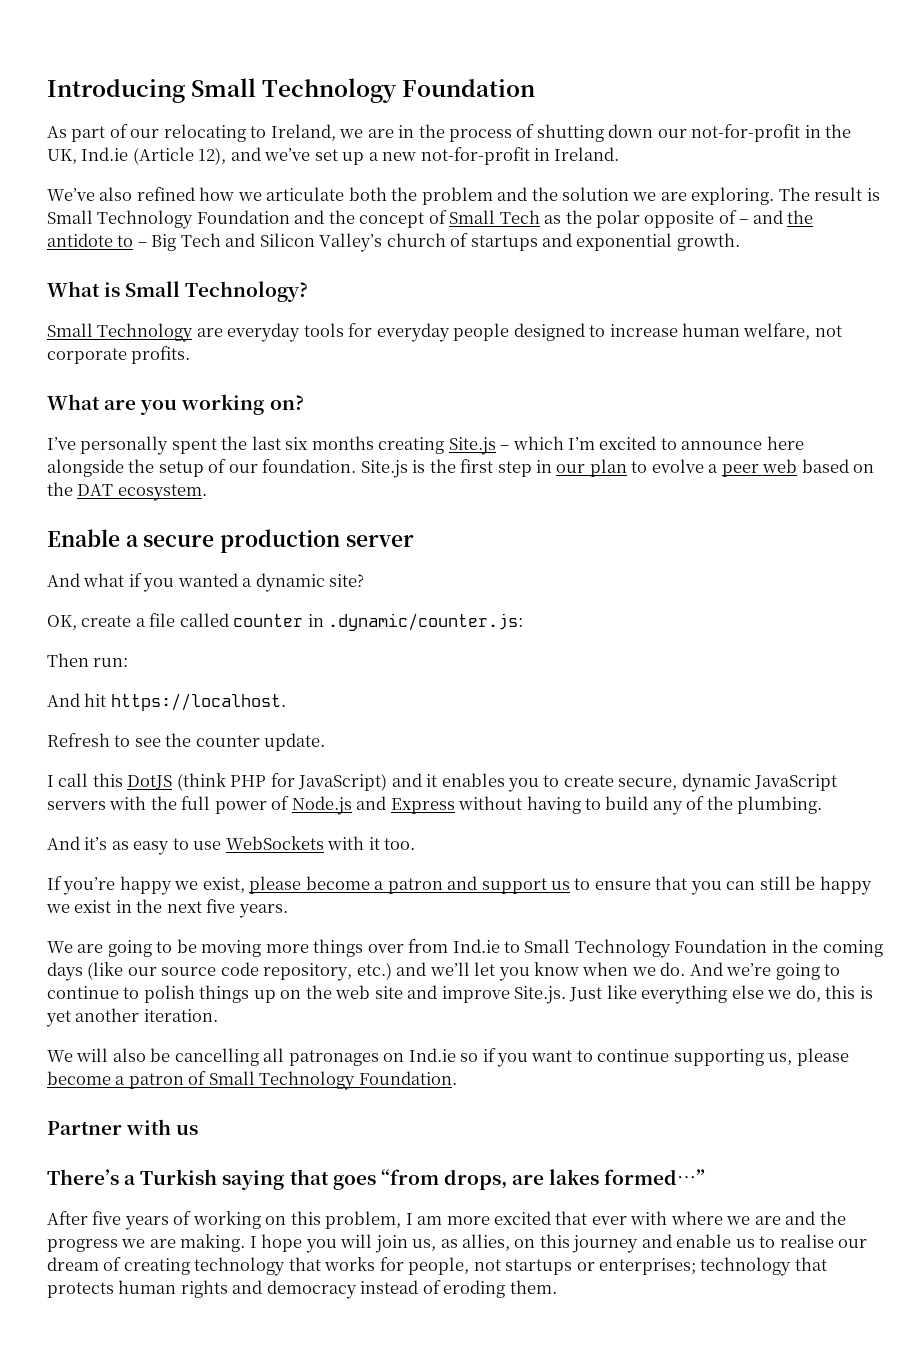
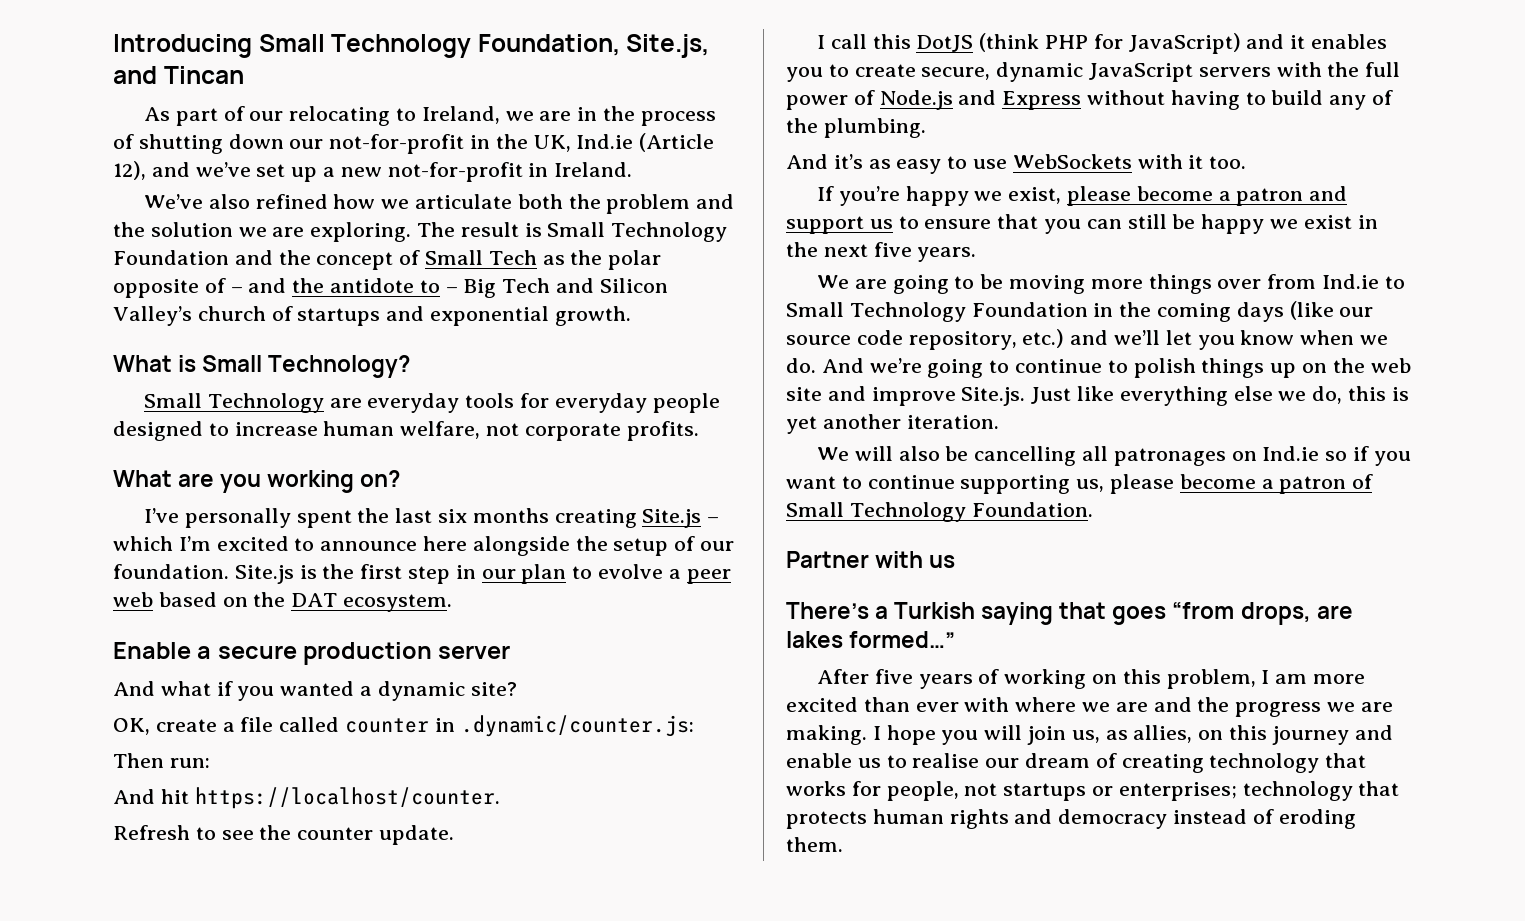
[402,79,536,97] Foundation -> [477,34,710,58] [113,66,244,84] Foundation, Site.js, and Tincan
[110,693,286,711] https://localhost. -> [194,787,500,809] https://localhost/counter.
[555,1211,588,1225] that -> [863,697,910,712] than

